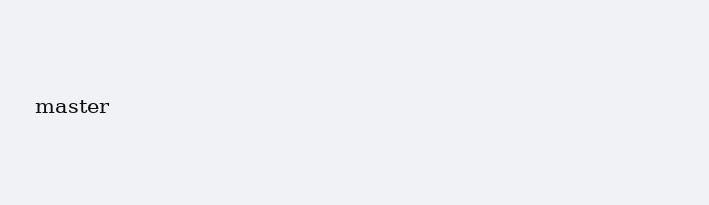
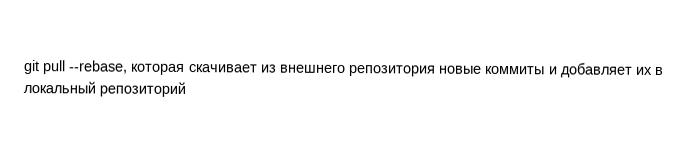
[35,100,110,113] master -> [23,59,664,78] [23,80,186,98] git pull --rebase, которая скачивает из внешнего репозитория новые коммиты и добавляет их в локальный репозиторий

